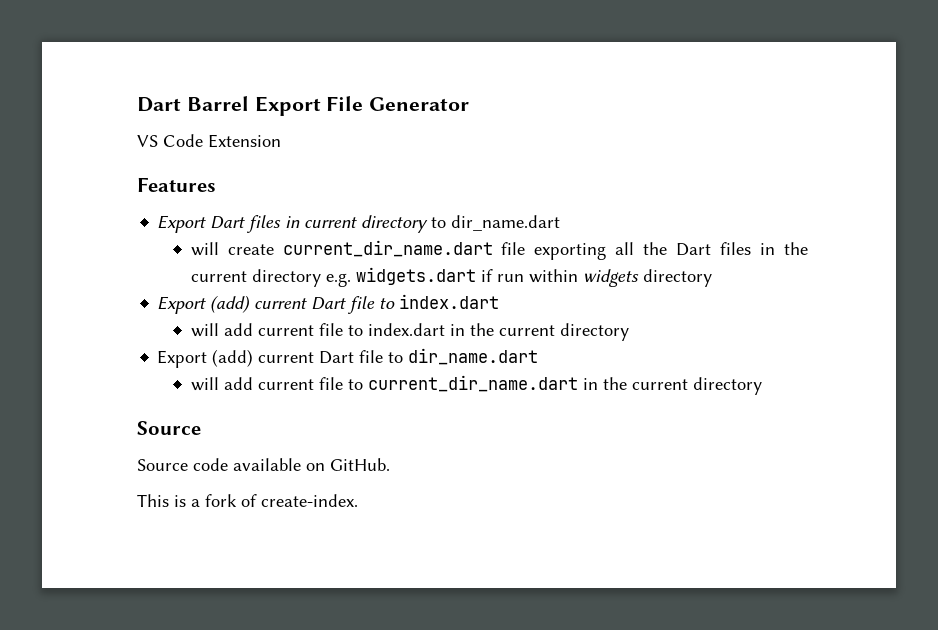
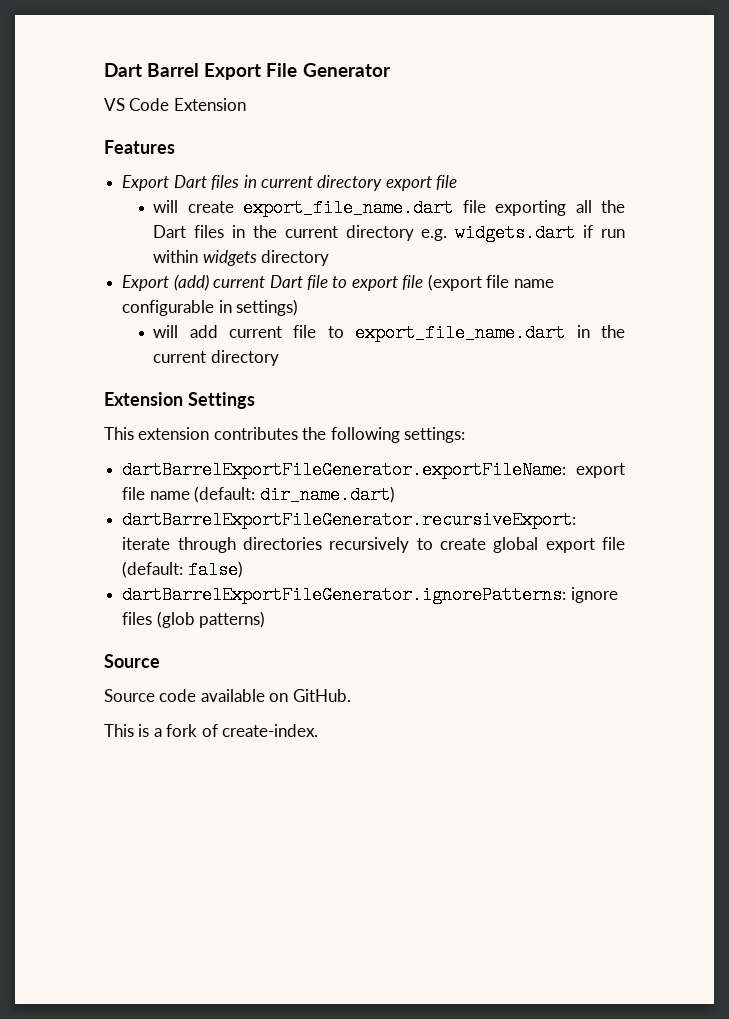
[431,215,561,231] to dir_name.dart -> [385,175,458,191] export file
[282,240,493,257] current_dir_name.dart -> [243,199,454,217] export_file_name.dart
[399,294,500,309] [190,323,629,341] [157,348,539,368] [190,375,762,395] index.dart // will add current file to index.dart in the current directory // Export (add) current Dart file to dir_name.dart // will add current file to current_dir_name.dart in the current directory -> [351,274,554,291] [122,299,299,316] [153,324,625,342] [153,350,279,366] [104,392,255,409] [104,427,466,443] [122,461,625,479] [122,486,395,504] [122,511,577,529] [122,537,625,553] [122,561,243,579] [122,586,618,604] [122,611,266,628] export file (export file name configurable in settings) // will add current file to export_file_name.dart in the current directory // Extension Settings // This extension contributes the following settings: // dartBarrelExportFileGenerator.exportFileName: export file name (default: dir_name.dart) // dartBarrelExportFileGenerator.recursiveExport: iterate through directories recursively to create global export file (default: false) // dartBarrelExportFileGenerator.ignorePatterns: ignore files (glob patterns)

